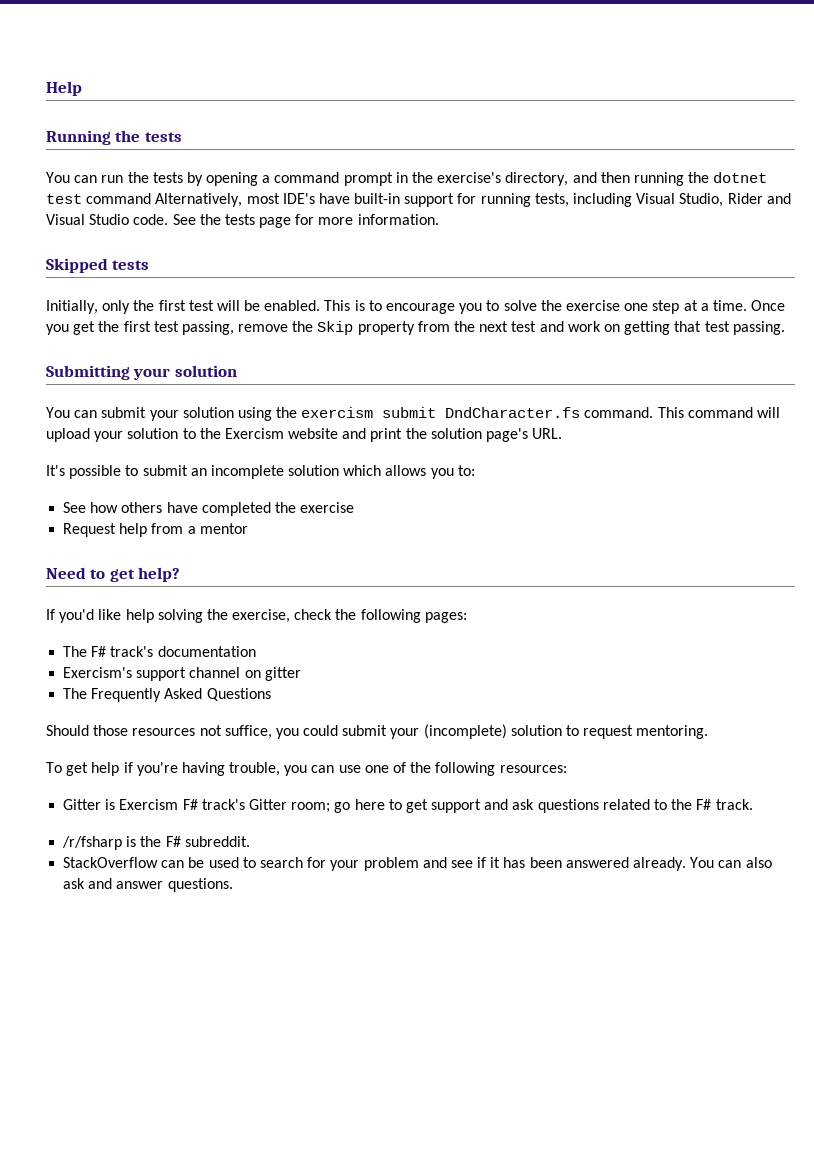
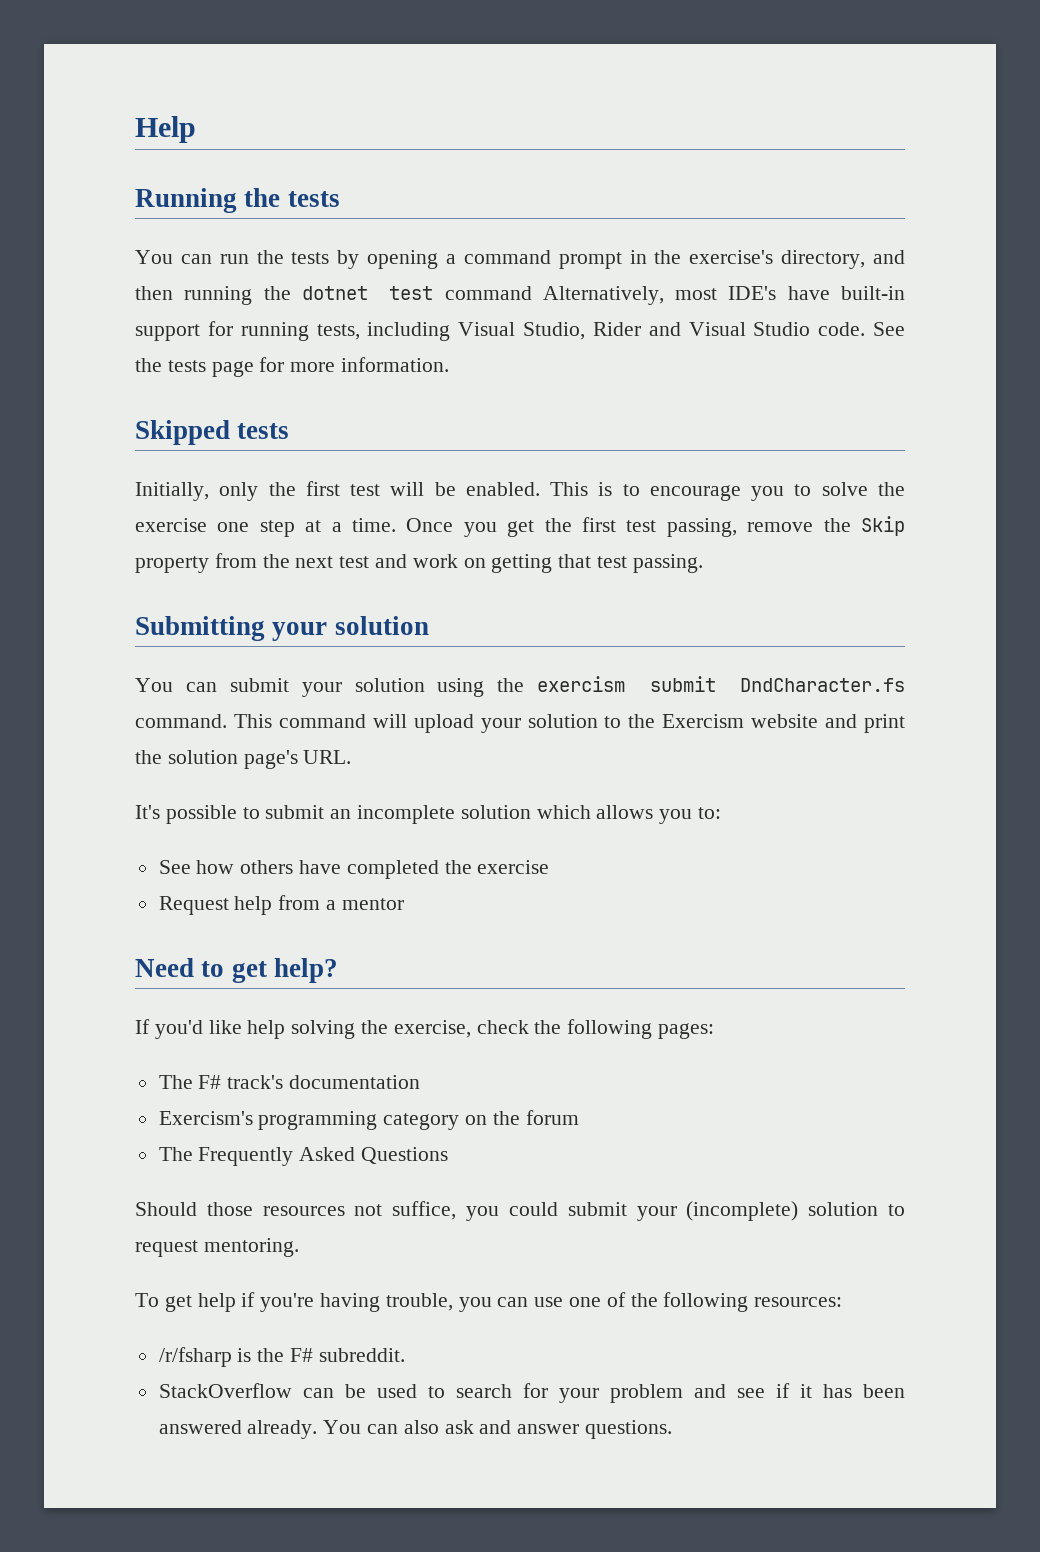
[136,667,301,681] support channel on gitter -> [258,1110,579,1130] programming category on the forum
[63,799,753,813] // Gitter is Exercism F# track's Gitter room; go here to get support and ask questions related to the F# track. -> (843, 1302) none

